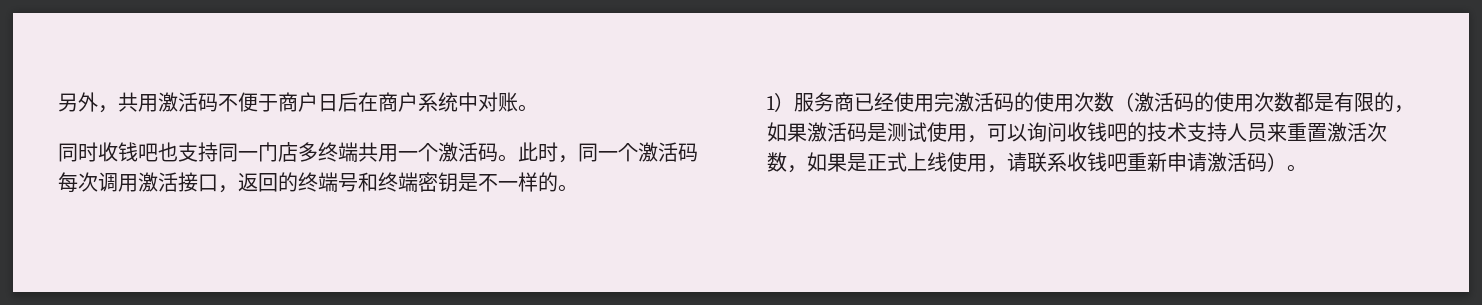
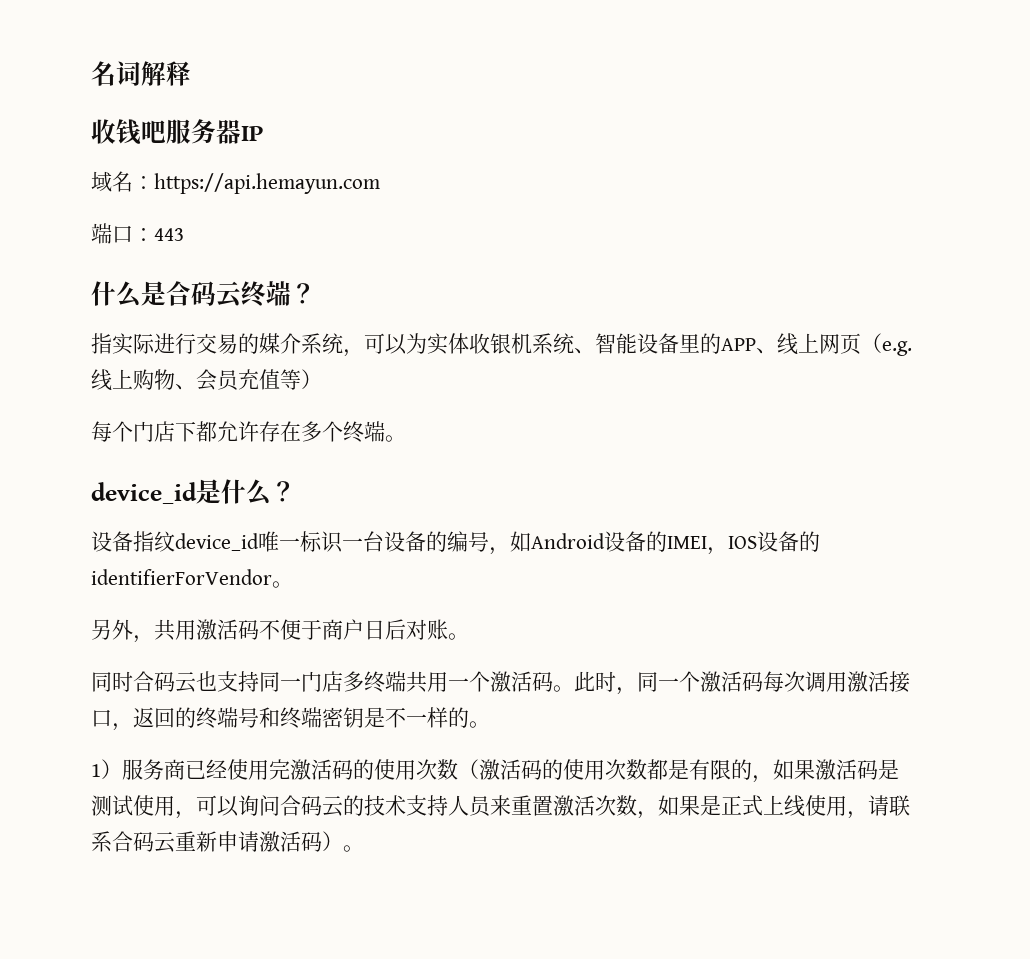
(58, 102) none -> [91,61,191,86] [91,119,264,145] [91,171,380,194] [91,223,184,244] [91,281,316,308] [91,333,912,357] [91,369,322,391] [91,421,406,443] [91,479,296,506] [91,531,820,555] [91,569,293,588] 名词解释 // 收钱吧服务器IP // 域名：https://api.hemayun.com // 端口：443 // 什么是合码云终端？ // 指实际进行交易的媒介系统，可以为实体收银机系统、智能设备里的APP、线上网页（e.g.线上购物、会员充值等） // 每个门店下都允许存在多个终端。 // device_id是什么？ // 设备指纹device_id唯一标识一台设备的编号，如Android设备的IMEI，IOS设备的identifierForVendor。 //
[358,92,478,112] 在商户系统中 -> (406, 629) none
[98,142,158,162] 收钱吧 -> [133,671,196,693] 合码云
[1067,122,1127,142] 收钱吧 -> [280,795,343,817] 合码云
[1067,152,1127,172] 收钱吧 -> [112,831,175,853] 合码云

